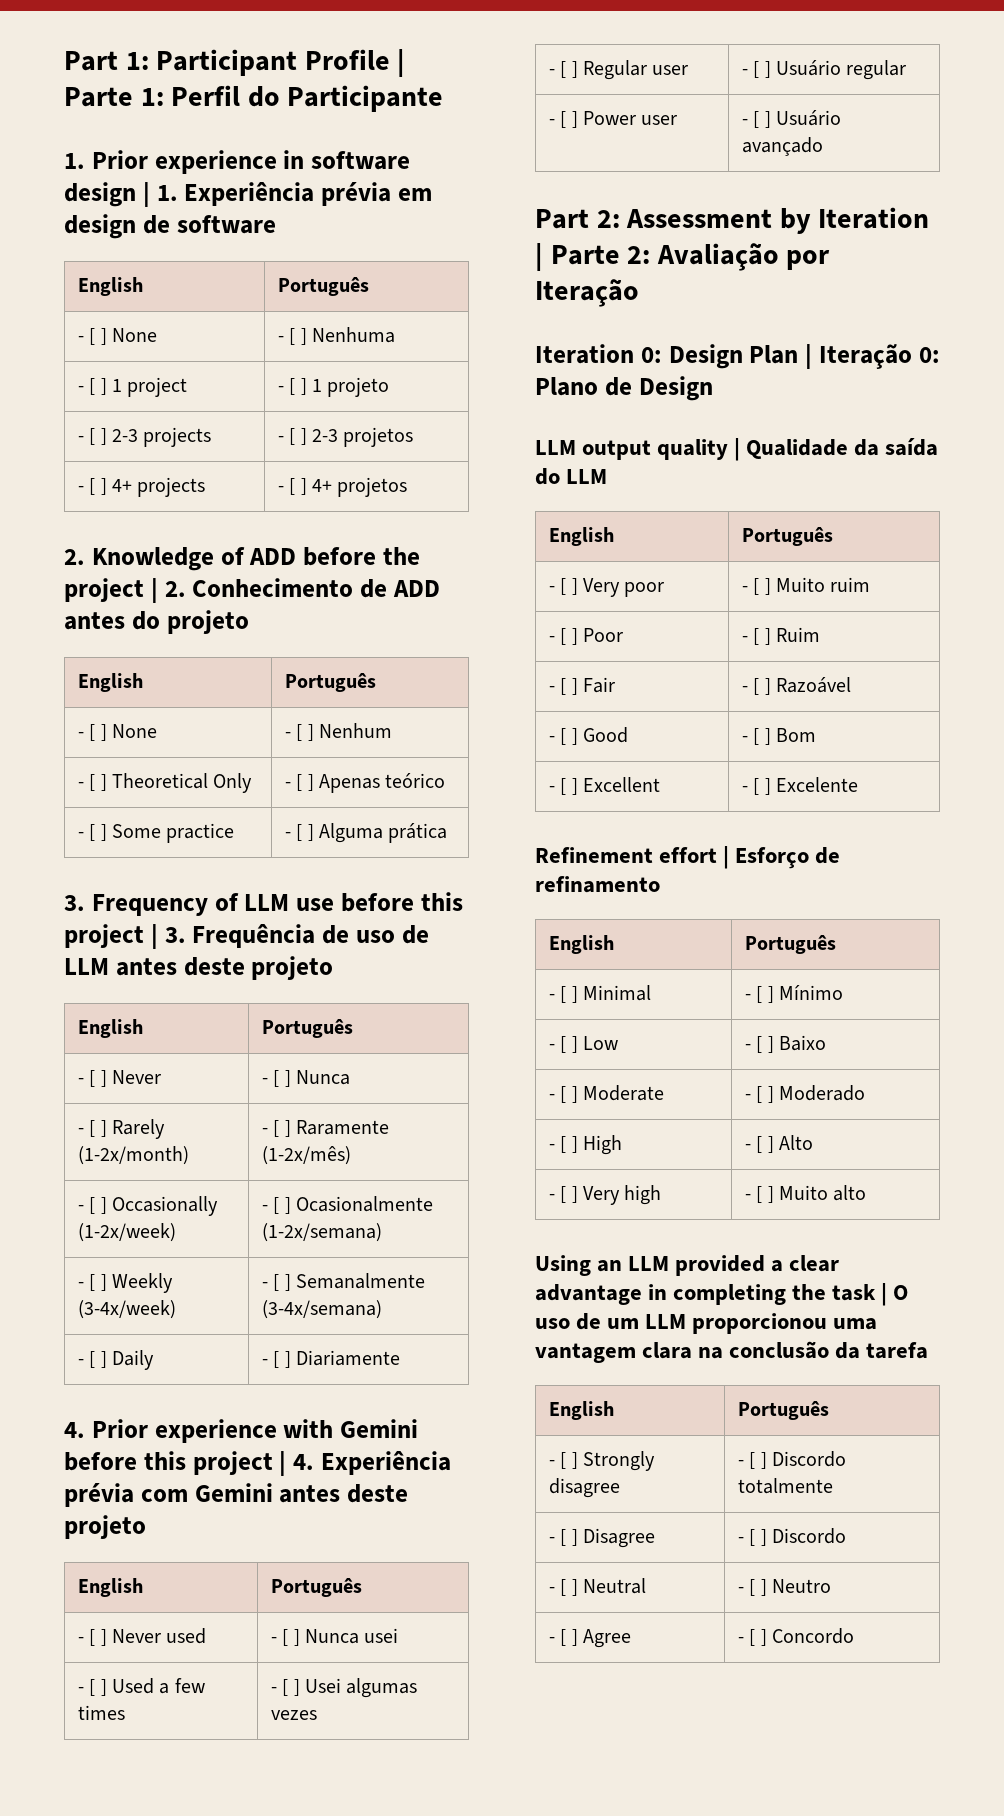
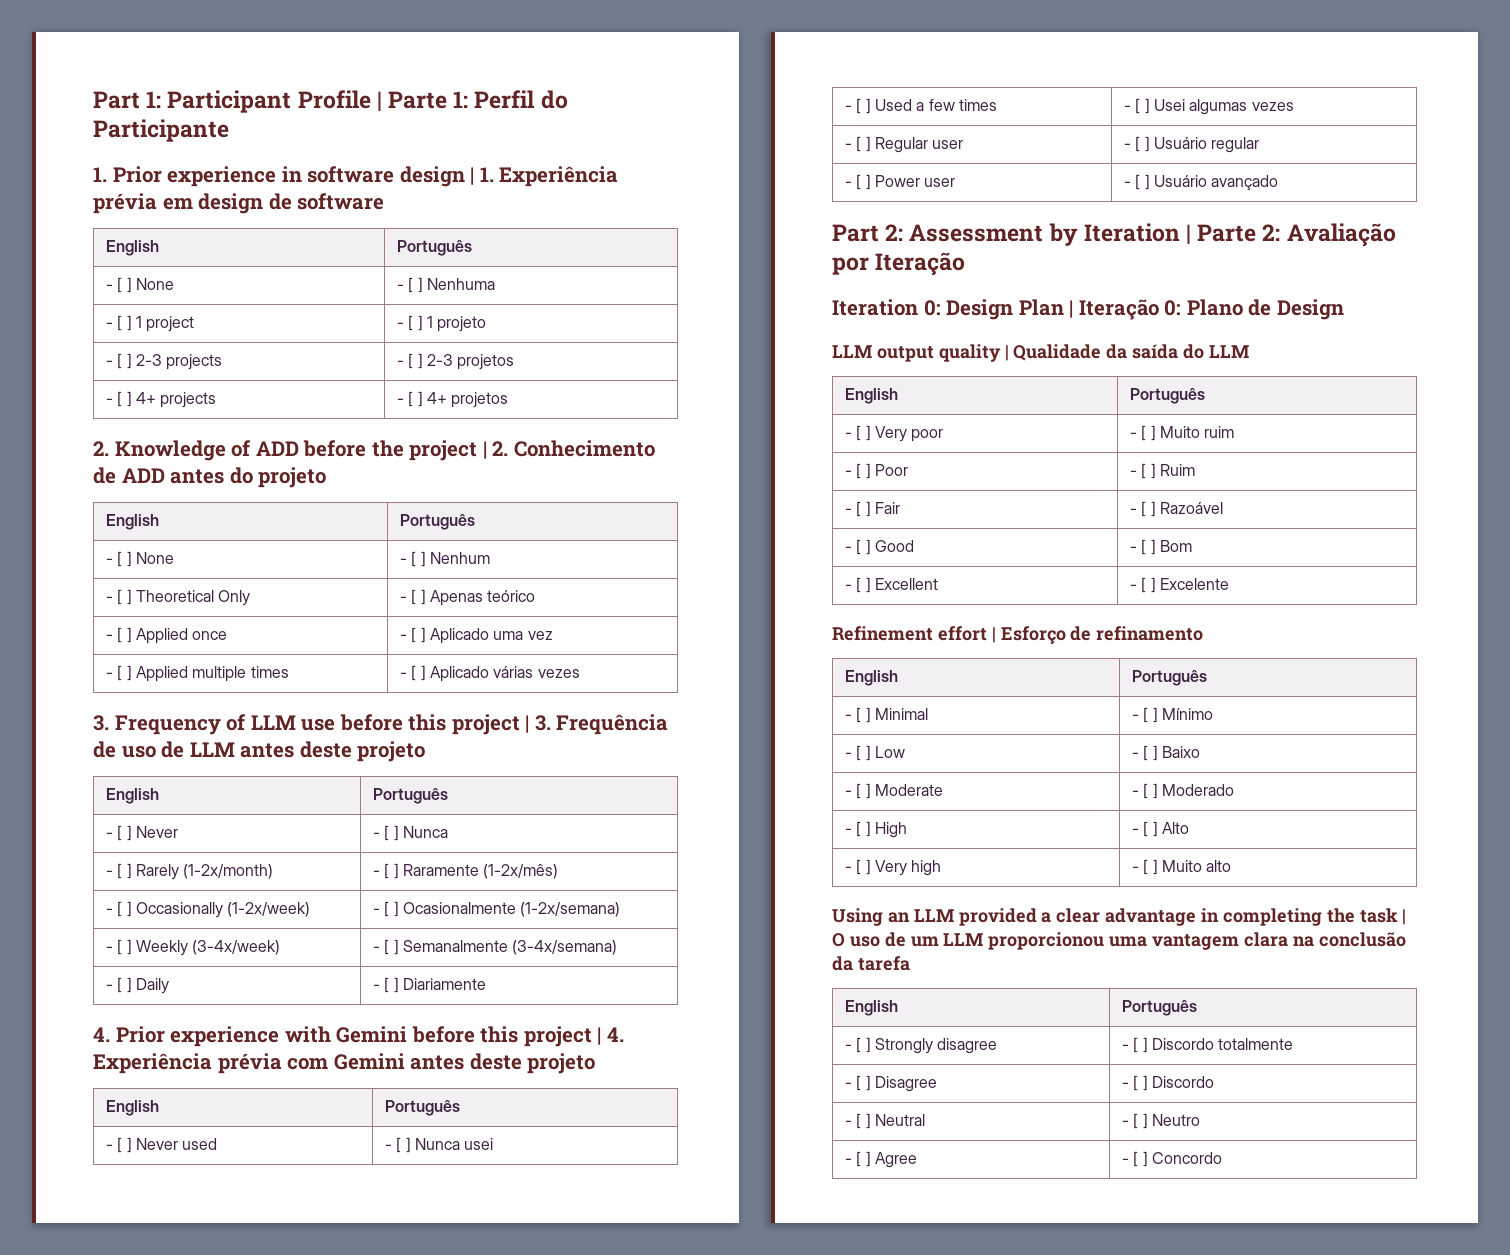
[111,823,235,843] [284,823,448,843] Some practice | - [ ] Alguma prática -> [136,628,228,644] [400,627,553,644] [106,665,289,682] [400,665,580,682] Applied once | - [ ] Aplicado uma vez // - [ ] Applied multiple times | - [ ] Aplicado várias vezes

